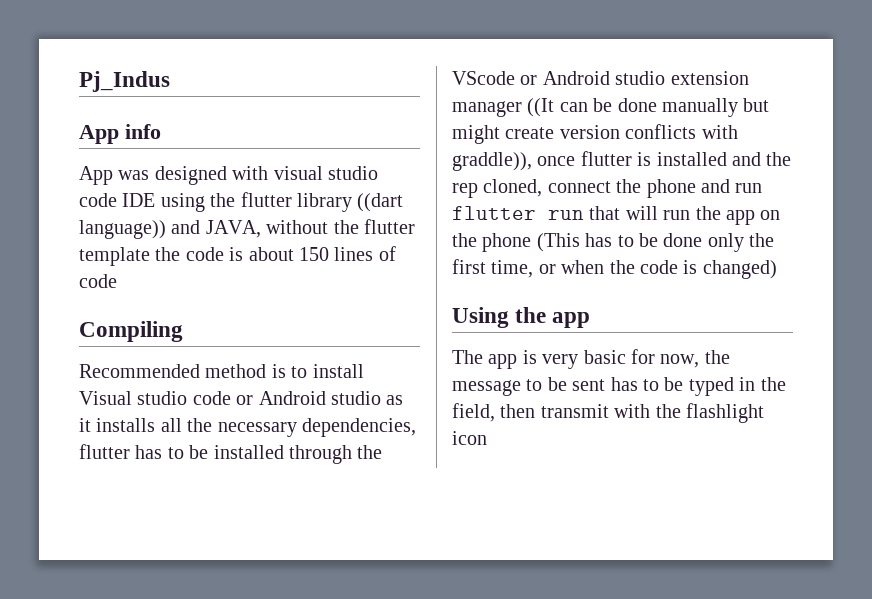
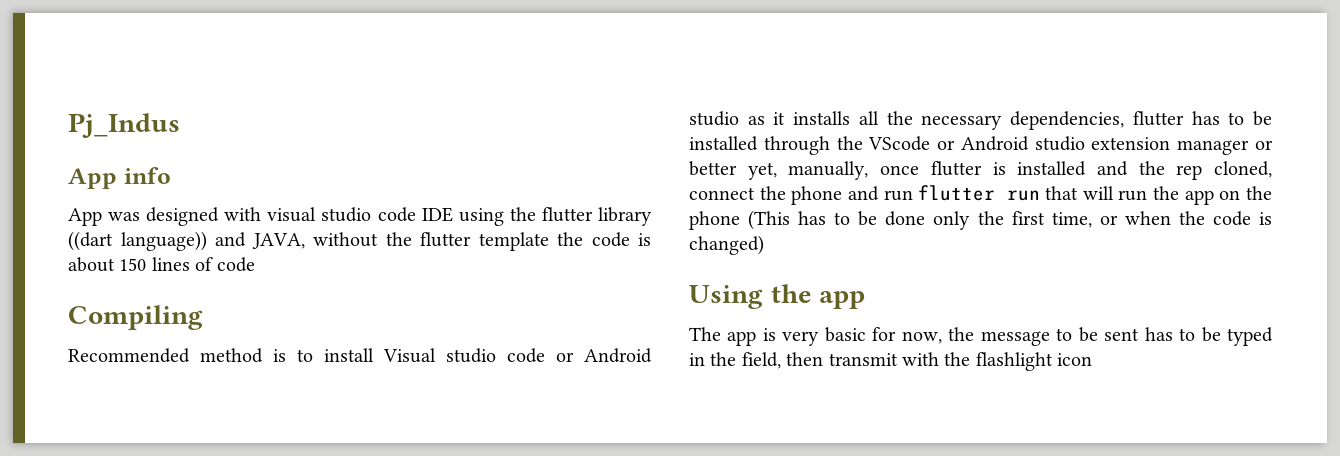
[527,98,770,117] [452,124,738,144] [452,152,532,171] ((It can be done manually but might create version conflicts with graddle)), -> [1255,140,1273,150] [689,161,869,180] or better yet, manually,

